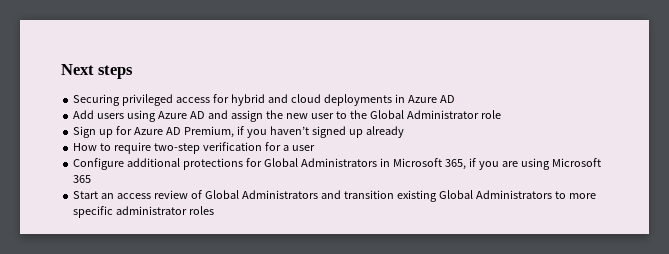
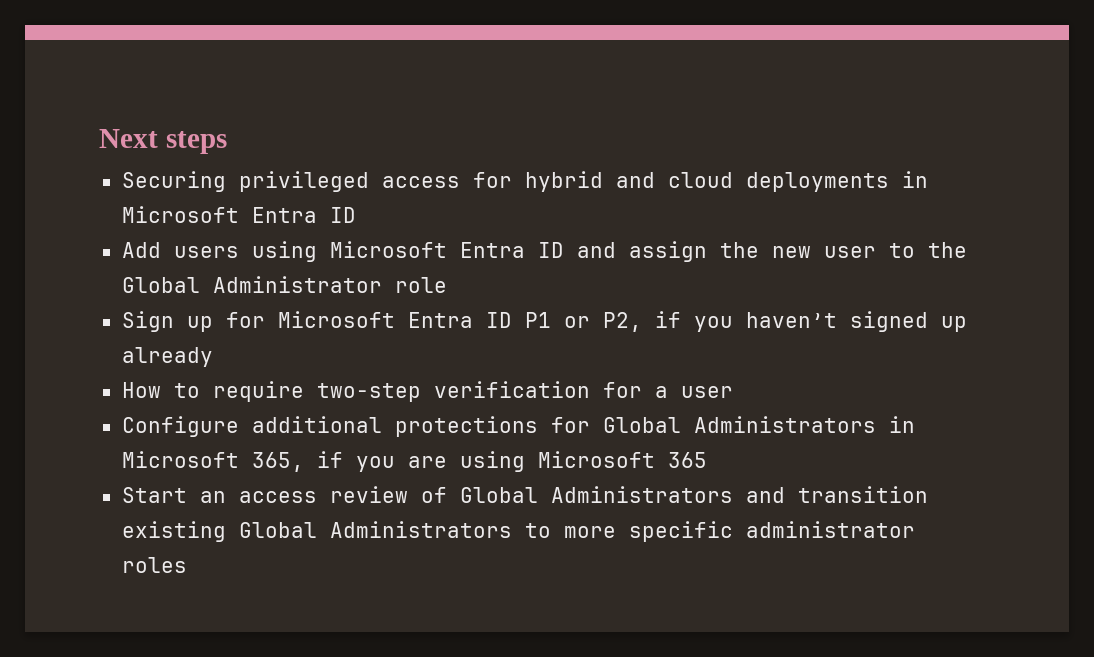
[407,95,455,103] Azure AD -> [121,206,356,223] Microsoft Entra ID
[158,111,205,119] Azure AD -> [329,241,564,258] Microsoft Entra ID
[134,126,234,138] Azure AD Premium, -> [277,311,642,332] Microsoft Entra ID P1 or P2,

